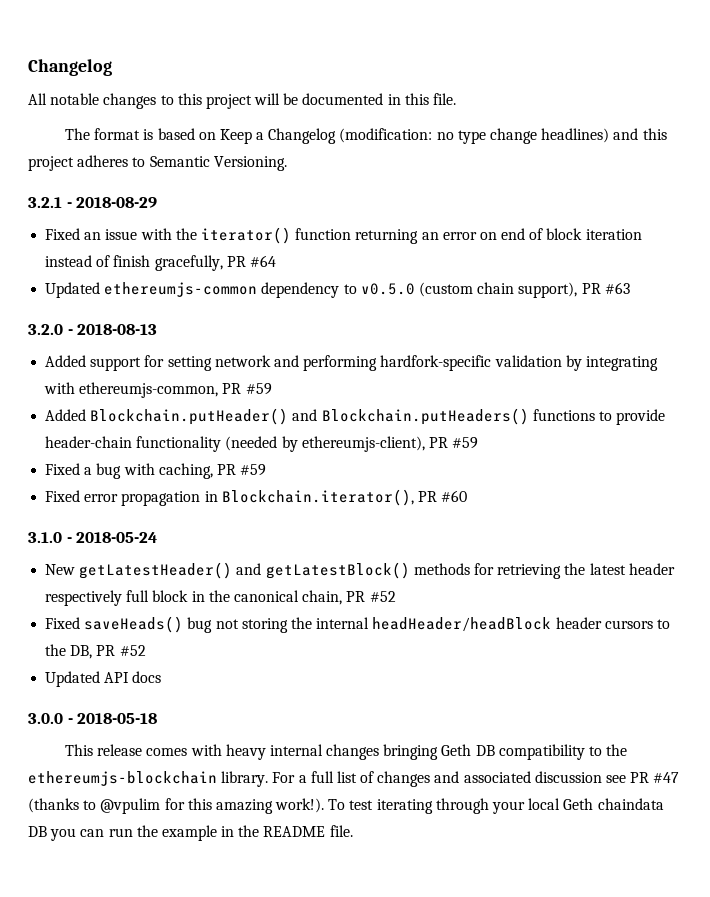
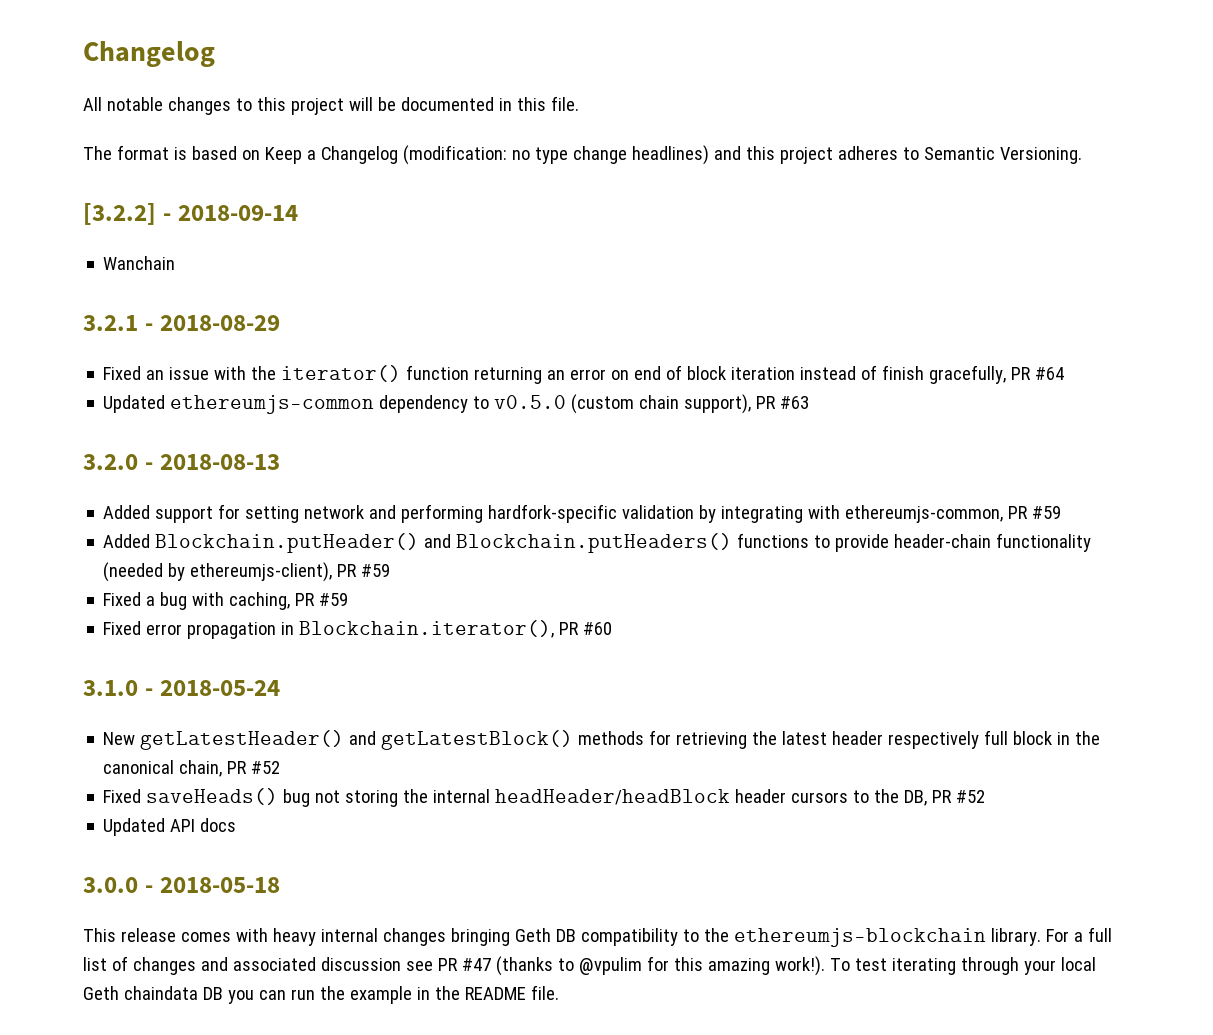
(287, 163) none -> [83,203,298,225] [103,256,176,270] // [3.2.2] - 2018-09-14 // Wanchain

